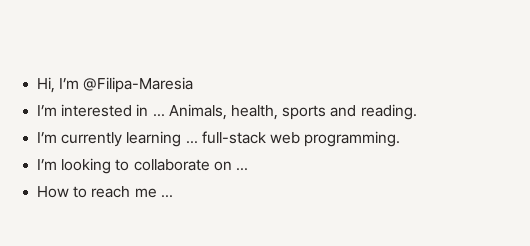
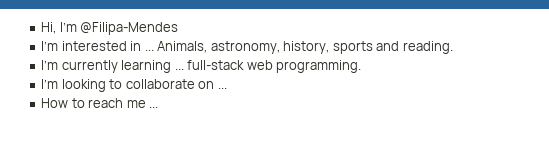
[83,77,194,93] @Filipa-Maresia -> [80,22,179,35] @Filipa-Mendes
[230,105,278,120] health, -> [210,41,330,54] astronomy, history,

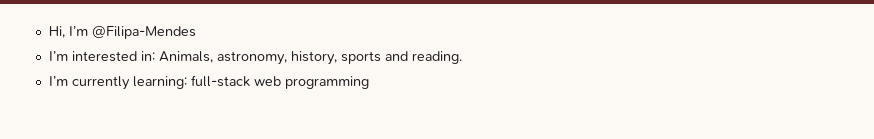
[130,41,154,51] in ... -> [140,51,155,61] in:
[121,60,362,73] [41,79,227,92] [41,98,159,108] learning ... full-stack web programming. // I’m looking to collaborate on ... // How to reach me ... -> [132,75,369,89] learning: full-stack web programming

